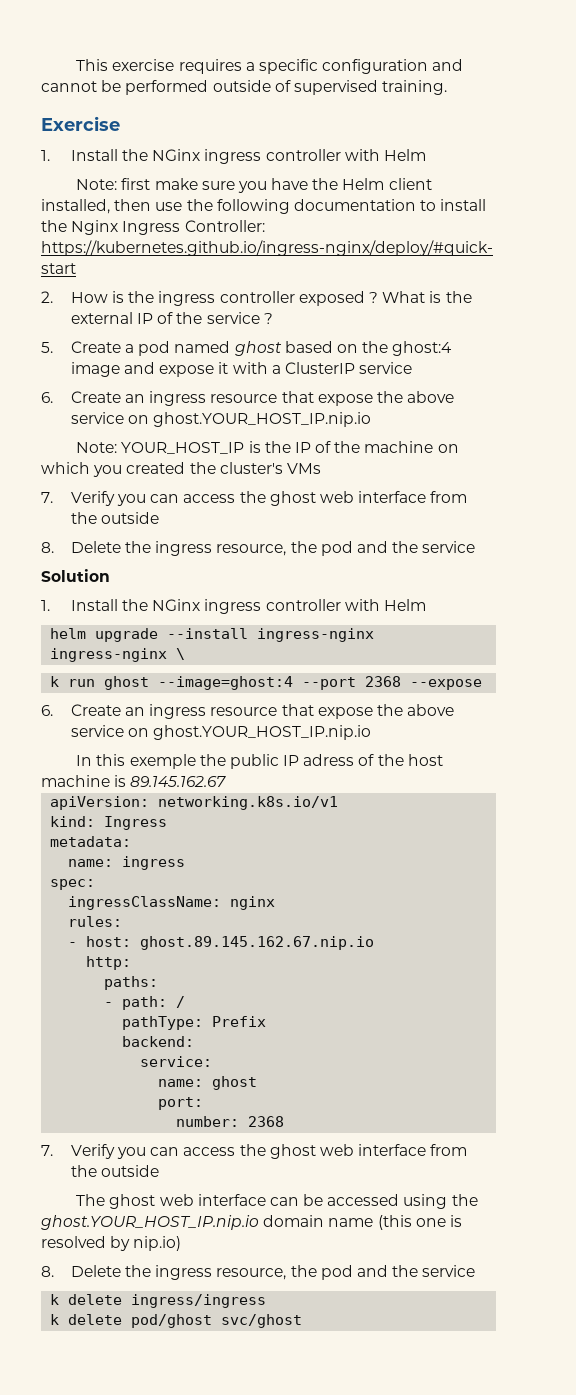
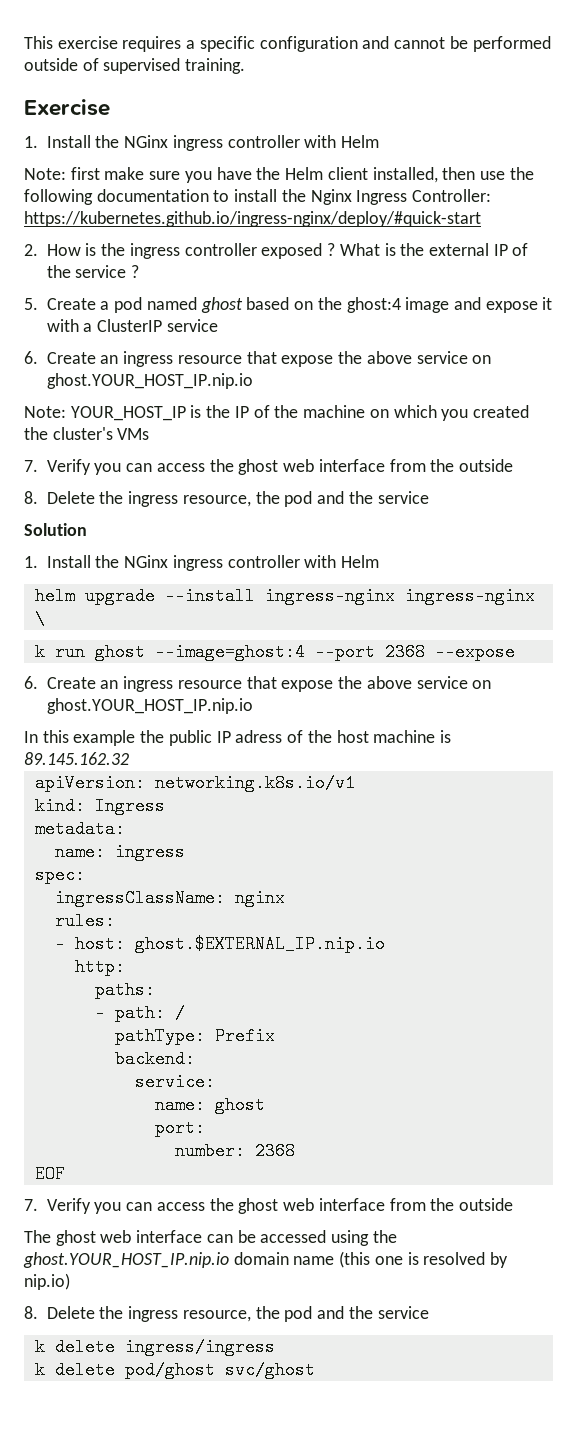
[129,754,196,769] exemple -> [73,730,136,746] example
[130,776,227,787] 89.145.162.67 -> [24,752,129,765] 89.145.162.32
[140,936,375,950] ghost.89.145.162.67.nip.io -> [134,935,385,953] ghost.$EXTERNAL_IP.nip.io
(285, 1121) none -> [34,1165,65,1183] // EOF

